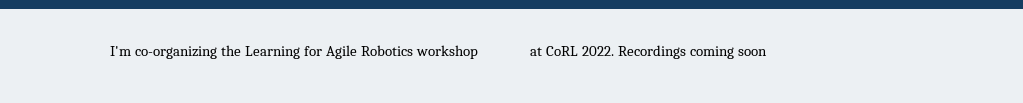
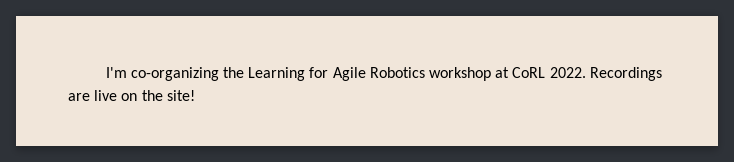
[689,46,767,59] coming soon -> [68,90,195,101] are live on the site!

